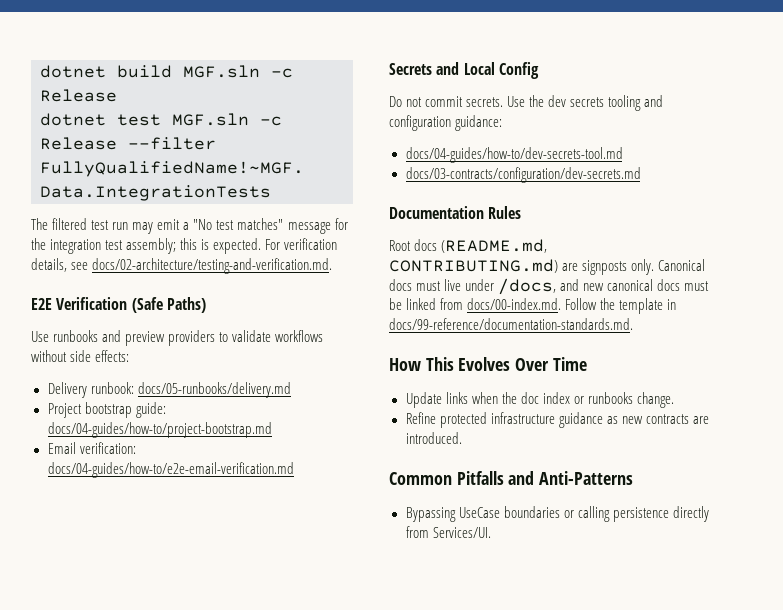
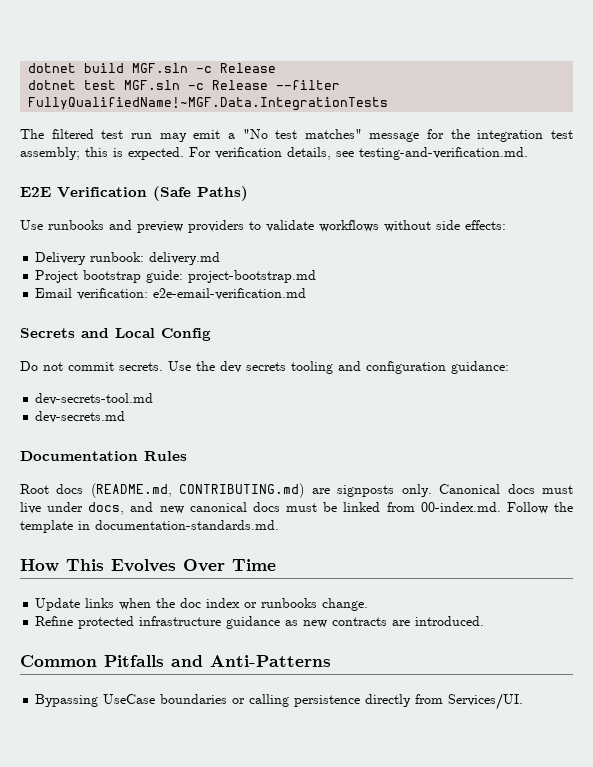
[92,258,333,274] docs/02-architecture/testing-and-verification.md. -> [359,147,528,160] testing-and-verification.md.
[137,382,291,398] docs/05-runbooks/delivery.md -> [149,252,221,265] delivery.md
[47,422,272,438] docs/04-guides/how-to/project-bootstrap.md -> [188,270,317,283] project-bootstrap.md
[47,462,294,478] docs/04-guides/how-to/e2e-email-verification.md -> [153,288,307,300] e2e-email-verification.md
[405,147,623,163] [405,167,641,183] docs/04-guides/how-to/dev-secrets-tool.md // docs/03-contracts/configuration/dev-secrets.md -> [35,393,154,405] [35,411,126,423] dev-secrets-tool.md // dev-secrets.md
[498,278,557,295] /docs, -> [88,502,125,515] docs,
[467,298,562,310] docs/00-index.md. -> [420,502,501,512] 00-index.md.
[389,318,633,330] docs/99-reference/documentation-standards.md. -> [95,520,279,530] documentation-standards.md.

